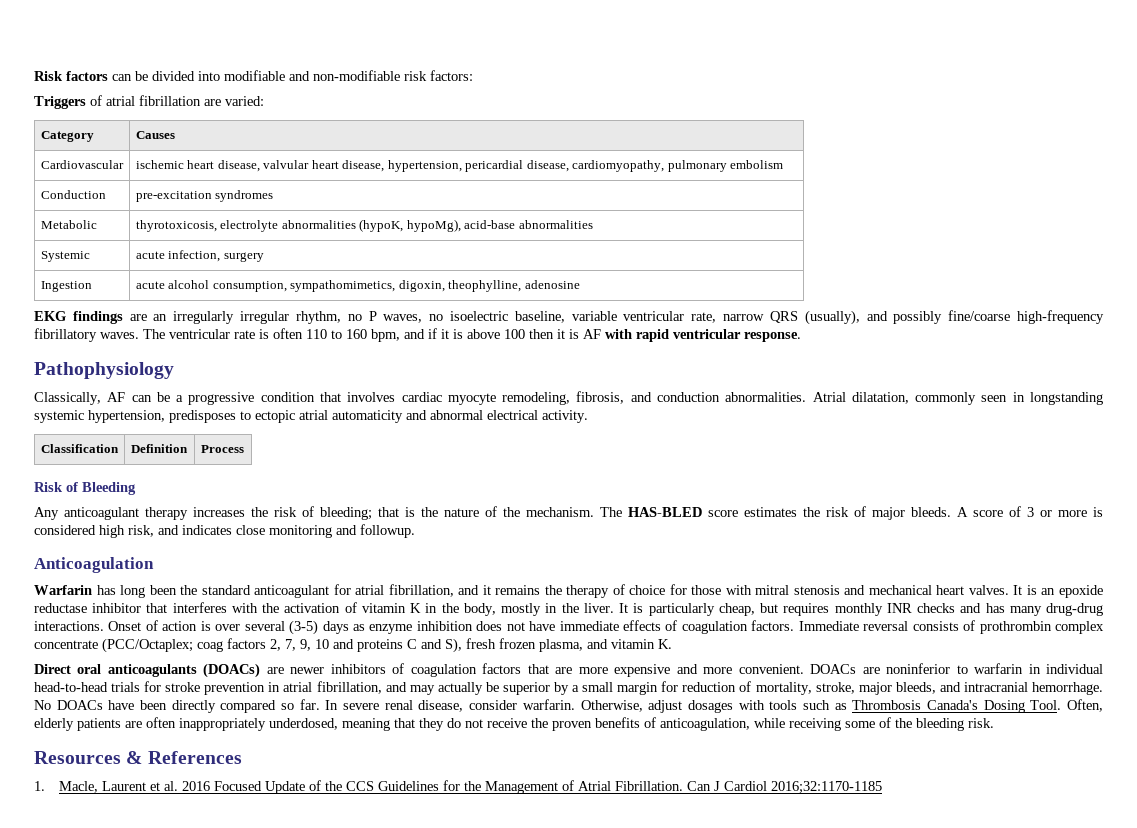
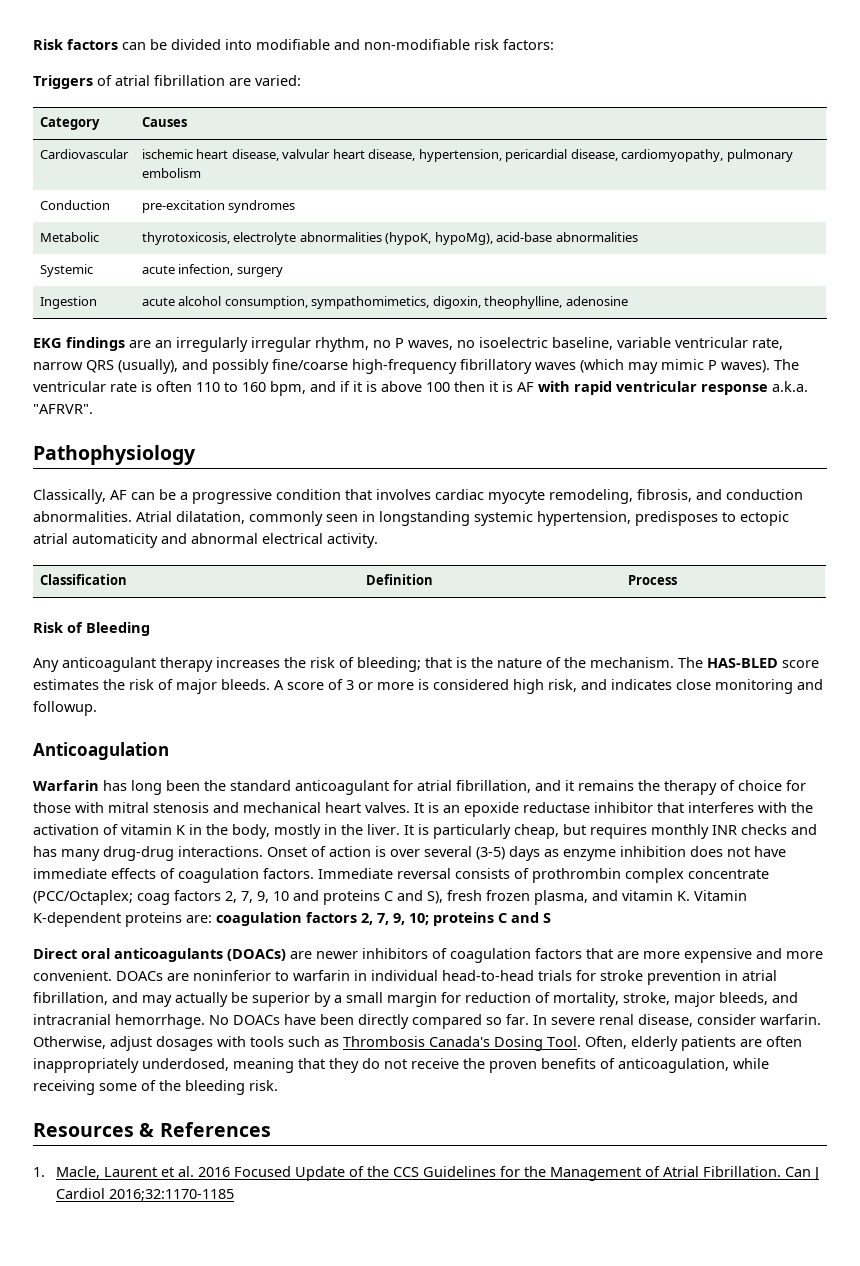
[100,332,139,339] waves. -> [535,359,770,374] waves (which may mimic P waves).
[744,332,801,342] response. -> [701,381,808,395] [33,404,93,414] response a.k.a. "AFRVR".
(672, 644) none -> [694,890,747,901] [33,912,551,927] Vitamin K-dependent proteins are: coagulation factors 2, 7, 9, 10; proteins C and S

